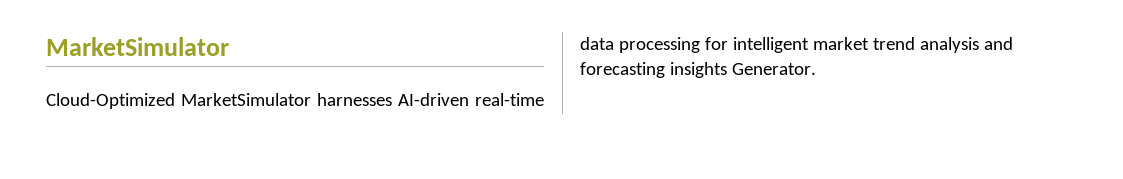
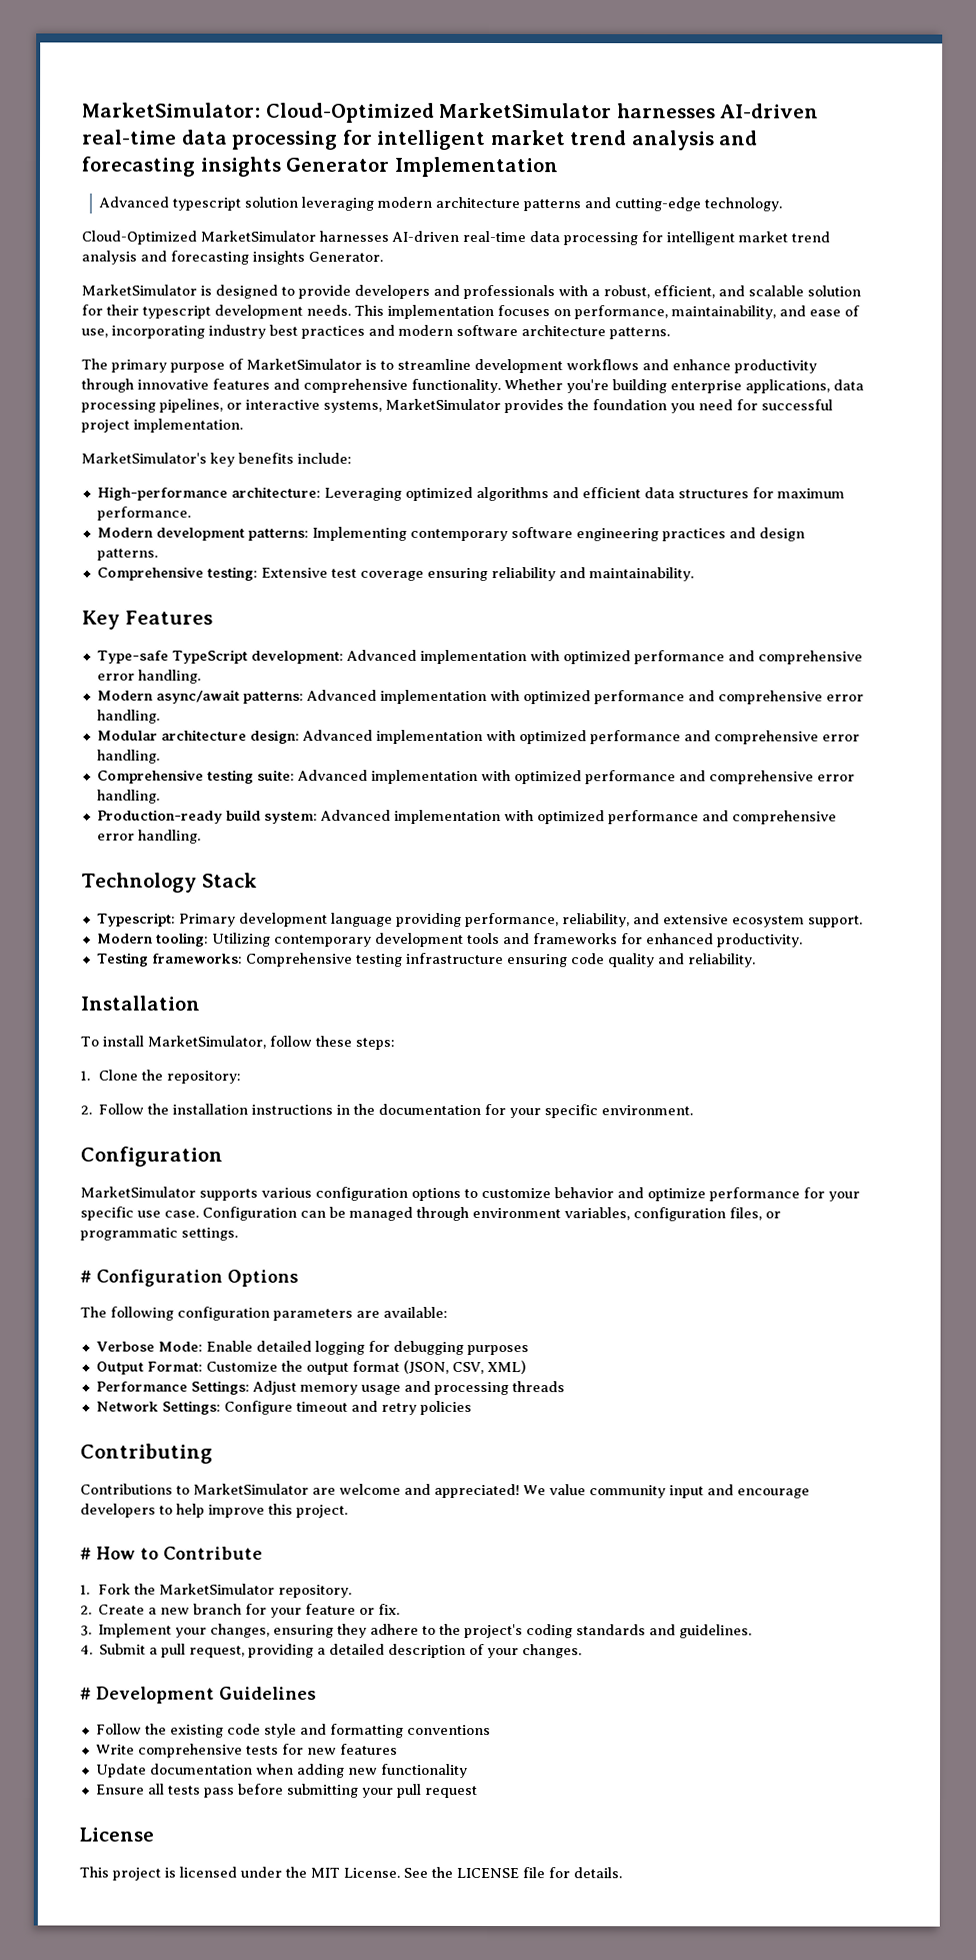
[46,37,229,56] MarketSimulator -> [82,102,820,123] [82,129,759,151] [81,156,559,178] [98,196,783,212] MarketSimulator: Cloud-Optimized MarketSimulator harnesses AI-driven real-time data processing for intelligent market trend analysis and forecasting insights Generator Implementation // Advanced typescript solution leveraging modern architecture patterns and cutting-edge technology.
(816, 69) none -> [81,284,861,300] [81,304,860,320] [81,324,670,340] [81,358,817,374] [81,378,864,394] [81,398,833,414] [81,418,243,433] [81,452,352,467] [96,486,845,502] [96,506,191,521] [96,526,805,542] [96,548,158,561] [96,566,694,582] [81,610,213,630] [96,649,863,665] [96,669,201,684] [96,689,864,705] [96,709,160,724] [96,729,860,745] [96,749,160,764] [96,769,855,785] [96,789,160,804] [96,809,837,825] [96,829,201,844] [81,872,258,893] [96,912,863,928] [96,932,803,948] [96,952,756,968] [80,995,200,1011] [80,1035,395,1050] [80,1069,242,1084] [80,1103,694,1119] [80,1146,223,1167] [80,1186,860,1202] [80,1206,781,1222] [80,1227,238,1241] [80,1269,299,1287] [80,1306,448,1321] [95,1340,529,1356] [95,1359,526,1375] [95,1380,565,1396] [95,1400,472,1415] [80,1443,213,1464] [80,1483,810,1499] [80,1503,348,1518] [80,1546,263,1560] [80,1583,353,1598] [80,1603,401,1618] [80,1623,753,1639] [80,1643,583,1659] [80,1686,317,1704] [95,1723,491,1738] [95,1743,398,1758] [95,1763,468,1778] [95,1783,478,1798] [79,1827,154,1842] [79,1866,622,1881] // MarketSimulator is designed to provide developers and professionals with a robust, efficient, and scalable solution for their typescript development needs. This implementation focuses on performance, maintainability, and ease of use, incorporating industry best practices and modern software architecture patterns. // The primary purpose of MarketSimulator is to streamline development workflows and enhance productivity through innovative features and comprehensive functionality. Whether you're building enterprise applications, data processing pipelines, or interactive systems, MarketSimulator provides the foundation you need for successful project implementation. // MarketSimulator's key benefits include: // High-performance architecture: Leveraging optimized algorithms and efficient data structures for maximum performance. // Modern development patterns: Implementing contemporary software engineering practices and design patterns. // Comprehensive testing: Extensive test coverage ensuring reliability and maintainability. // Key Features // Type-safe TypeScript development: Advanced implementation with optimized performance and comprehensive error handling. // Modern async/await patterns: Advanced implementation with optimized performance and comprehensive error handling. // Modular architecture design: Advanced implementation with optimized performance and comprehensive error handling. // Comprehensive testing suite: Advanced implementation with optimized performance and comprehensive error handling. // Production-ready build system: Advanced implementation with optimized performance and comprehensive error handling. // Technology Stack // Typescript: Primary development language providing performance, reliability, and extensive ecosystem support. // Modern tooling: Utilizing contemporary development tools and frameworks for enhanced productivity. // Testing frameworks: Comprehensive testing infrastructure ensuring code quality and reliability. // Installation // To install MarketSimulator, follow these steps: // 1. Clone the repository: // 2. Follow the installation instructions in the documentation for your specific environment. // Configuration // MarketSimulator supports various configuration options to customize behavior and optimize performance for your specific use case. Configuration can be managed through environment variables, configuration files, or programmatic settings. // # Configuration Options // The following configuration parameters are available: // Verbose Mode: Enable detailed logging for debugging purposes // Output Format: Customize the output format (JSON, CSV, XML) // Performance Settings: Adjust memory usage and processing threads // Network Settings: Configure timeout and retry policies // Contributing // Contributions to MarketSimulator are welcome and appreciated! We value community input and encourage developers to help improve this project. // # How to Contribute // 1. Fork the MarketSimulator repository. // 2. Create a new branch for your feature or fix. // 3. Implement your changes, ensuring they adhere to the project's coding standards and guidelines. // 4. Submit a pull request, providing a detailed description of your changes. // # Development Guidelines // Follow the existing code style and formatting conventions // Write comprehensive tests for new features // Update documentation when adding new functionality // Ensure all tests pass before submitting your pull request // License // This project is licensed under the MIT License. See the LICENSE file for details.

